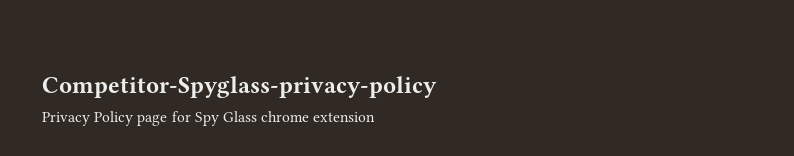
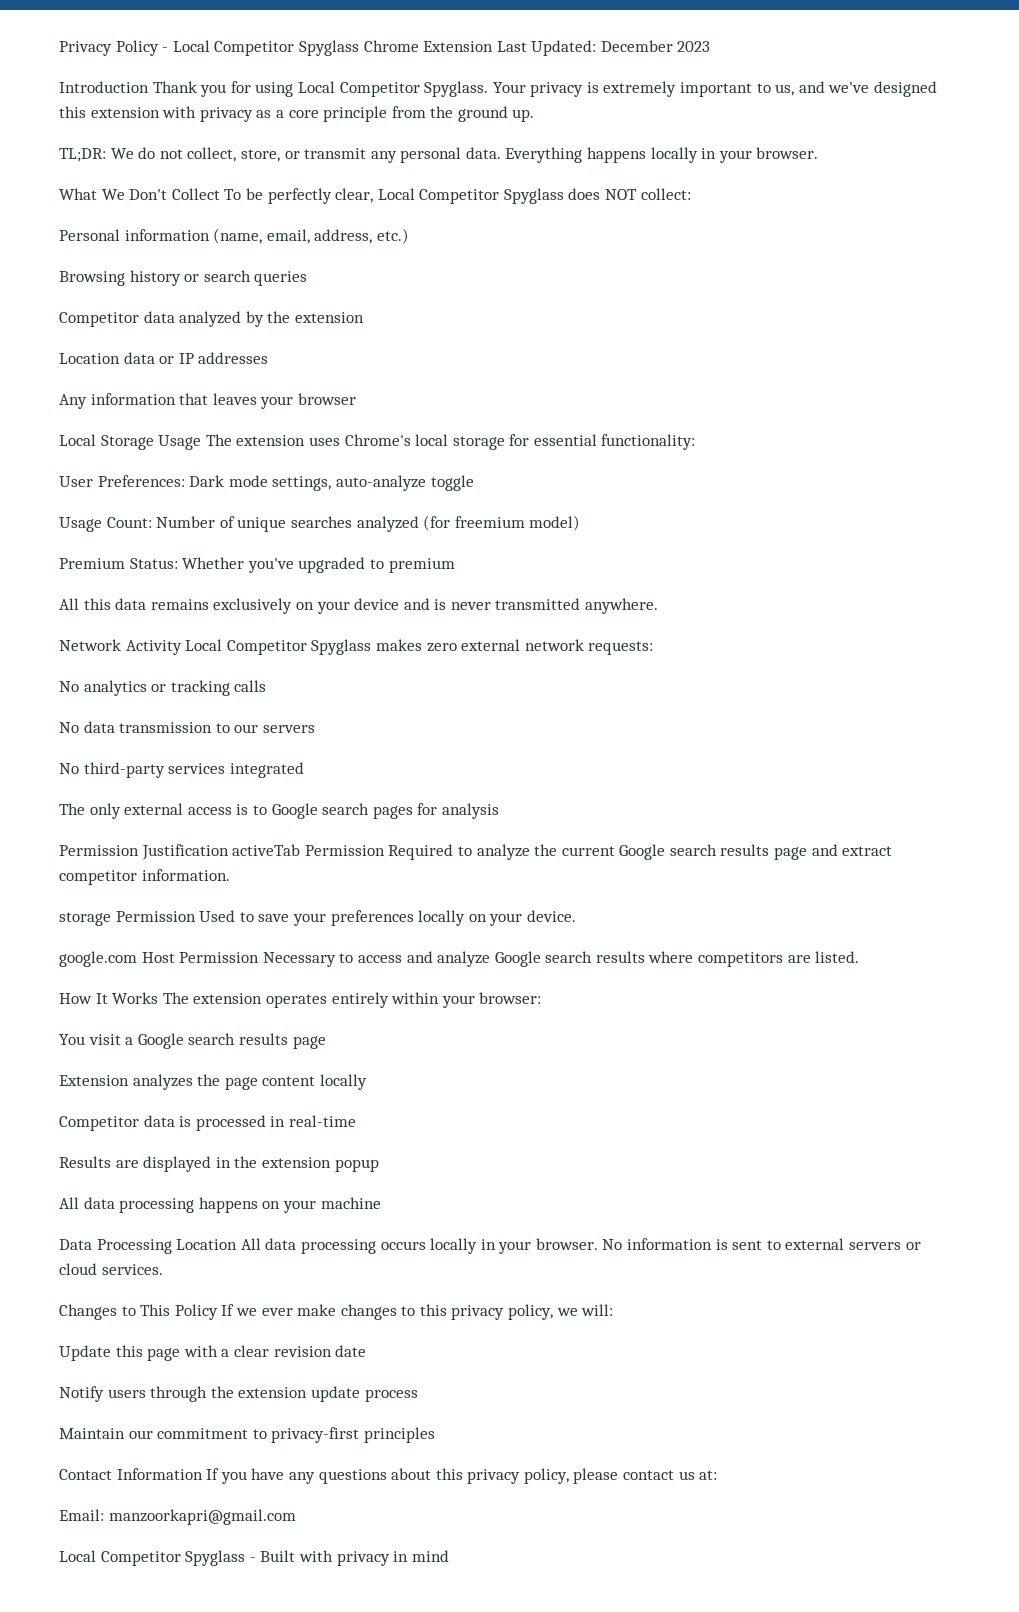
[42,76,437,98] Competitor-Spyglass-privacy-policy // -> (59, 48) none
[137,111,376,126] page for Spy Glass chrome extension -> [162,40,711,56] [59,81,938,97] [59,106,535,122] [59,147,819,163] [59,188,691,204] [59,228,409,244] [59,270,308,286] [59,311,364,327] [59,352,269,364] [59,393,356,409] [59,434,696,450] [59,475,474,491] [59,515,581,532] [59,557,455,573] [59,598,659,614] [59,639,654,655] [59,680,267,696] [59,721,315,733] [59,762,304,778] [59,803,499,819] [59,844,893,860] [59,869,230,885] [59,910,576,926] [59,951,860,967] [59,992,542,1008] [59,1033,326,1049] [59,1074,367,1090] [59,1115,356,1131] [59,1156,379,1172] [59,1197,381,1213] [59,1238,921,1254] [59,1263,163,1275] [59,1304,614,1320] [59,1345,367,1361] [59,1386,418,1402] [59,1427,435,1443] [59,1468,718,1484] [59,1509,296,1525] [59,1550,449,1566] - Local Competitor Spyglass Chrome Extension Last Updated: December 2023 // Introduction Thank you for using Local Competitor Spyglass. Your privacy is extremely important to us, and we've designed this extension with privacy as a core principle from the ground up. // TL;DR: We do not collect, store, or transmit any personal data. Everything happens locally in your browser. // What We Don't Collect To be perfectly clear, Local Competitor Spyglass does NOT collect: // Personal information (name, email, address, etc.) // Browsing history or search queries // Competitor data analyzed by the extension // Location data or IP addresses // Any information that leaves your browser // Local Storage Usage The extension uses Chrome's local storage for essential functionality: // User Preferences: Dark mode settings, auto-analyze toggle // Usage Count: Number of unique searches analyzed (for freemium model) // Premium Status: Whether you've upgraded to premium // All this data remains exclusively on your device and is never transmitted anywhere. // Network Activity Local Competitor Spyglass makes zero external network requests: // No analytics or tracking calls // No data transmission to our servers // No third-party services integrated // The only external access is to Google search pages for analysis // Permission Justification activeTab Permission Required to analyze the current Google search results page and extract competitor information. // storage Permission Used to save your preferences locally on your device. // google.com Host Permission Necessary to access and analyze Google search results where competitors are listed. // How It Works The extension operates entirely within your browser: // You visit a Google search results page // Extension analyzes the page content locally // Competitor data is processed in real-time // Results are displayed in the extension popup // All data processing happens on your machine // Data Processing Location All data processing occurs locally in your browser. No information is sent to external servers or cloud services. // Changes to This Policy If we ever make changes to this privacy policy, we will: // Update this page with a clear revision date // Notify users through the extension update process // Maintain our commitment to privacy-first principles // Contact Information If you have any questions about this privacy policy, please contact us at: // Email: manzoorkapri@gmail.com // Local Competitor Spyglass - Built with privacy in mind

